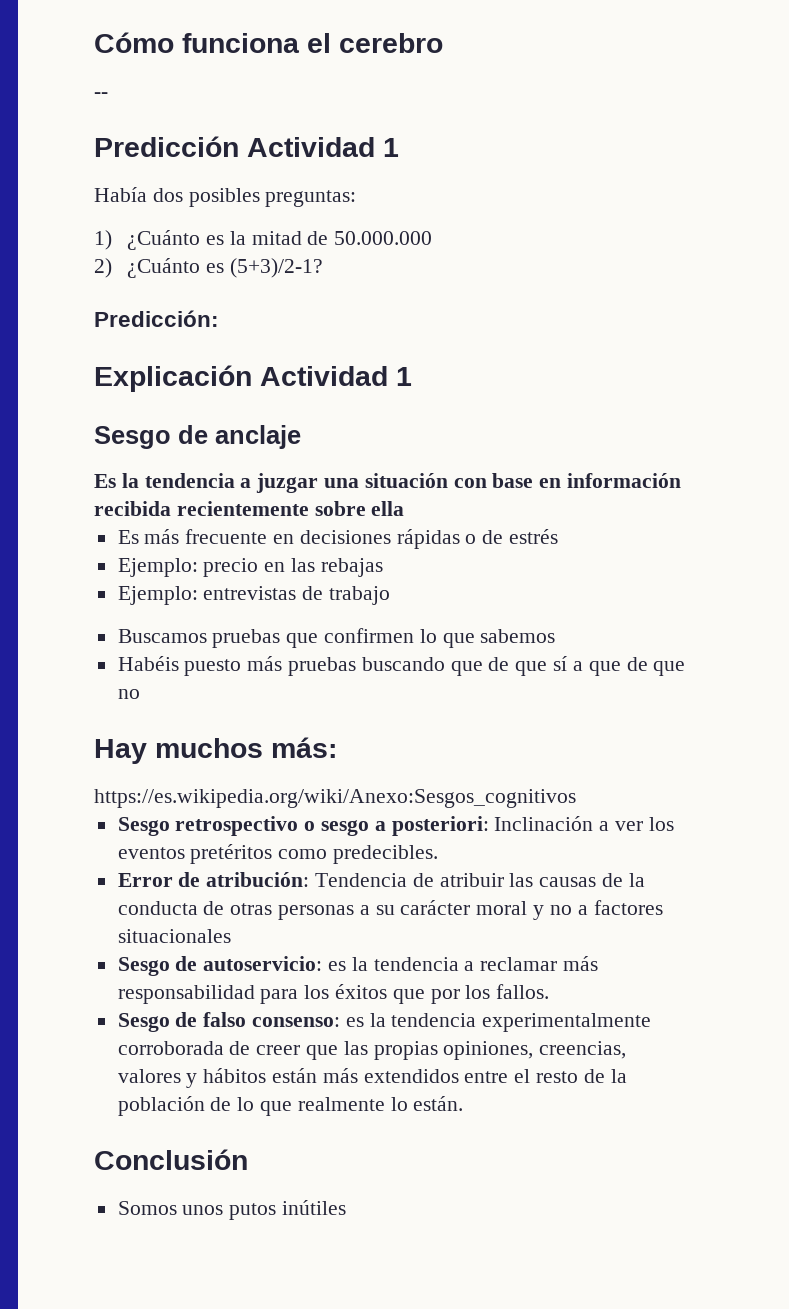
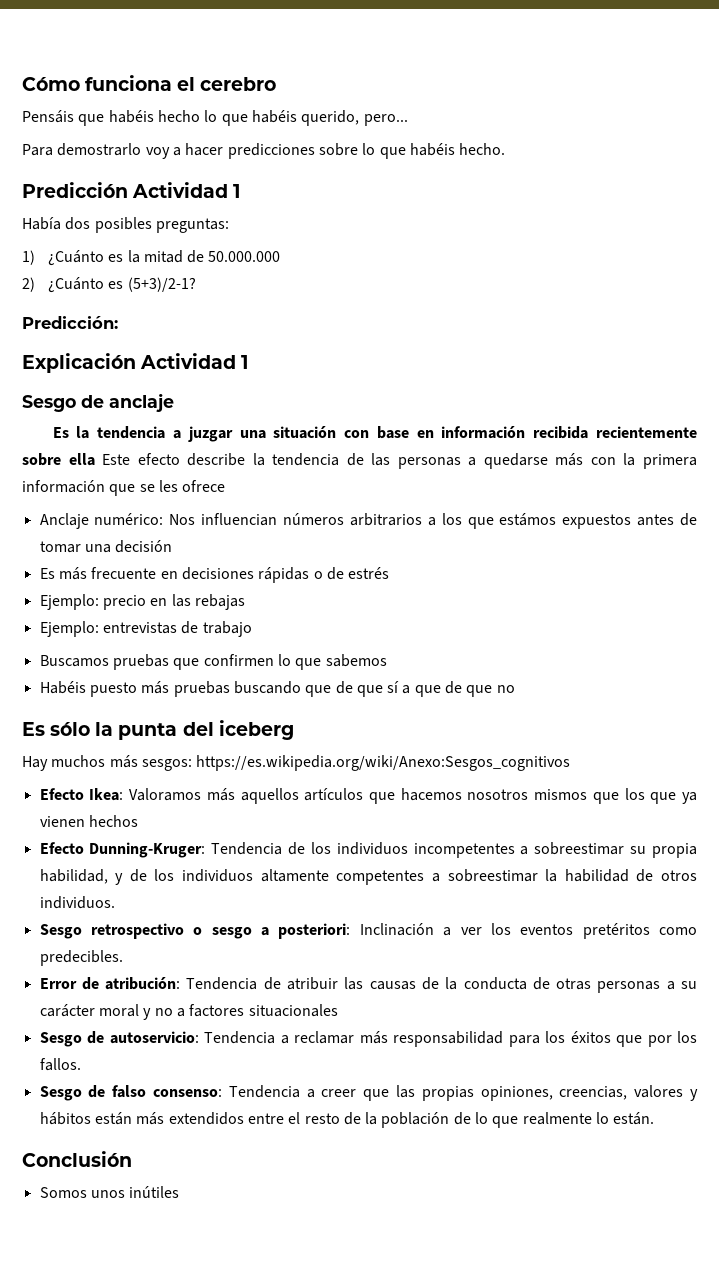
[94,92,108,98] -- -> [22,110,408,126] [22,143,506,159] Pensáis que habéis hecho lo que habéis querido, pero... // Para demostrarlo voy a hacer predicciones sobre lo que habéis hecho.
(405, 508) none -> [102,453,697,469] [22,480,226,496] [39,513,698,529] [39,540,173,553] Este efecto describe la tendencia de las personas a quedarse más con la primera información que se les ofrece // Anclaje numérico: Nos influencian números arbitrarios a los que estámos expuestos antes de tomar una decisión
[94,737,337,764] [94,789,576,808] Hay muchos más: // https://es.wikipedia.org/wiki/Anexo:Sesgos_cognitivos -> [22,720,294,740] [22,755,571,771] [39,788,698,804] [39,815,138,827] [39,842,698,858] [39,869,698,885] [39,896,115,909] Es sólo la punta del iceberg // Hay muchos más sesgos: https://es.wikipedia.org/wiki/Anexo:Sesgos_cognitivos // Efecto Ikea: Valoramos más aquellos artículos que hacemos nosotros mismos que los que ya vienen hechos // Efecto Dunning-Kruger: Tendencia de los individuos incompetentes a sobreestimar su propia habilidad, y de los individuos altamente competentes a sobreestimar la habilidad de otros individuos.
[328,957,459,971] es la tendencia -> [204,1031,276,1044] Tendencia
[345,1013,652,1032] [117,1041,251,1055] es la tendencia experimentalmente corroborada de -> [228,1085,315,1098] Tendencia a
[229,1203,277,1220] putos -> (125, 1194) none

